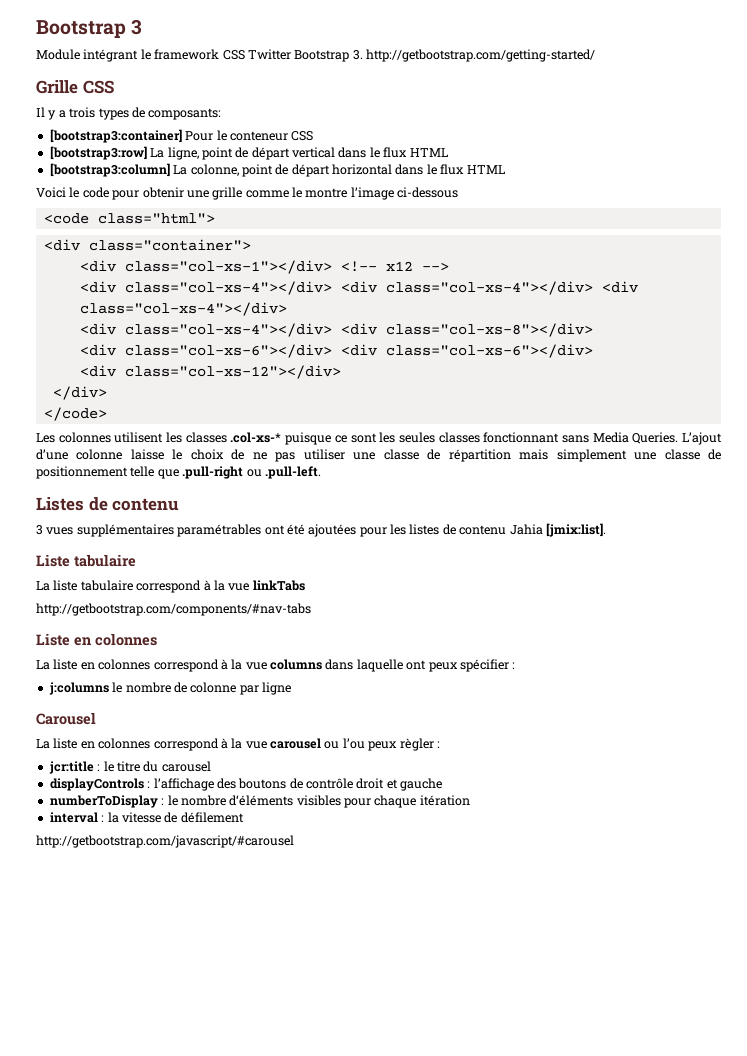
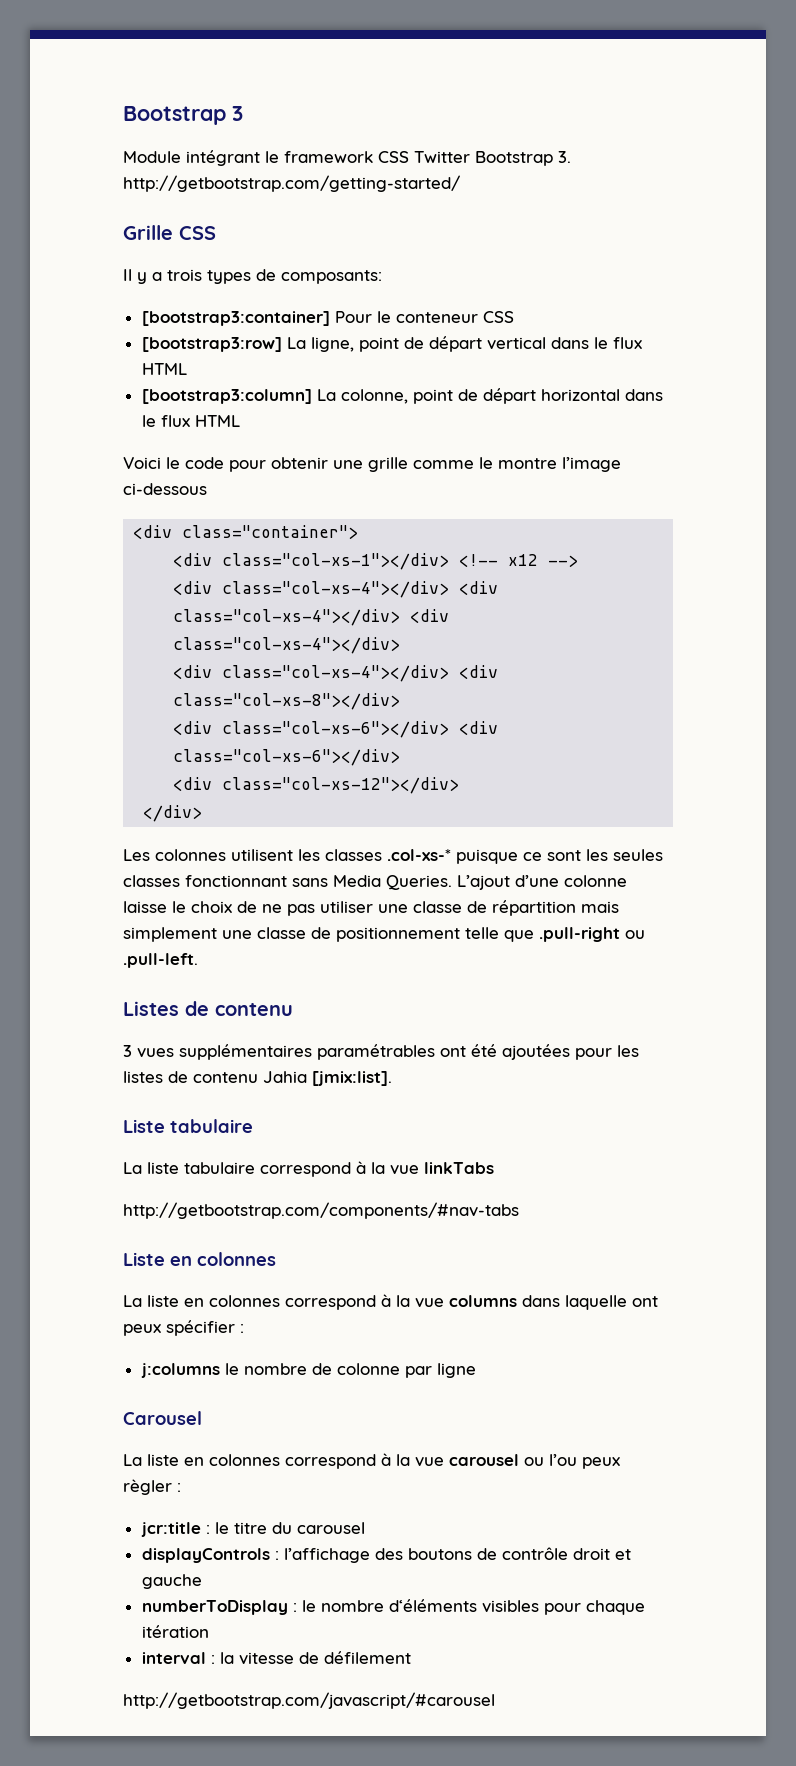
[43,213,215,224] // <code class="html"> -> (207, 489) none
[43,407,107,421] // </code> -> (203, 813) none

